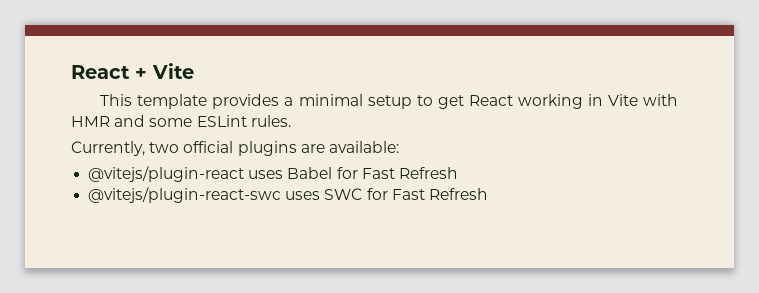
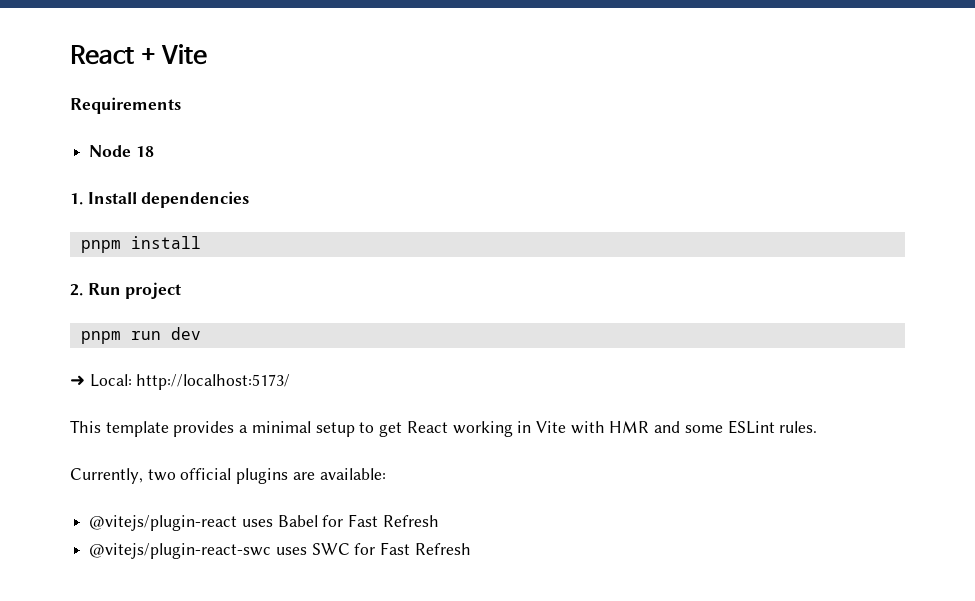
(194, 71) none -> [70,97,181,114] [89,145,154,157] [70,191,250,208] [80,236,201,253] [70,282,182,299] [80,327,201,344] [70,374,291,390] // Requirements // Node 18 // 1. Install dependencies // pnpm install // 2. Run project // pnpm run dev // ➜ Local: http://localhost:5173/

